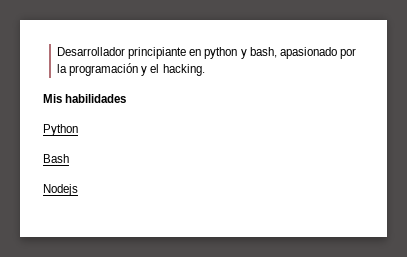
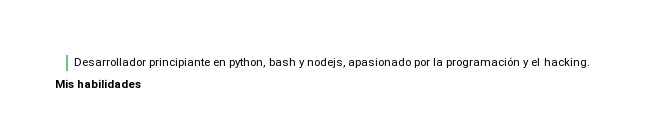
[204,47,277,59] python y bash, -> [229,58,345,68] python, bash y nodejs,
[43,124,78,136] [43,154,69,163] [43,184,78,196] // Python // Bash // Nodejs -> (142, 83) none

